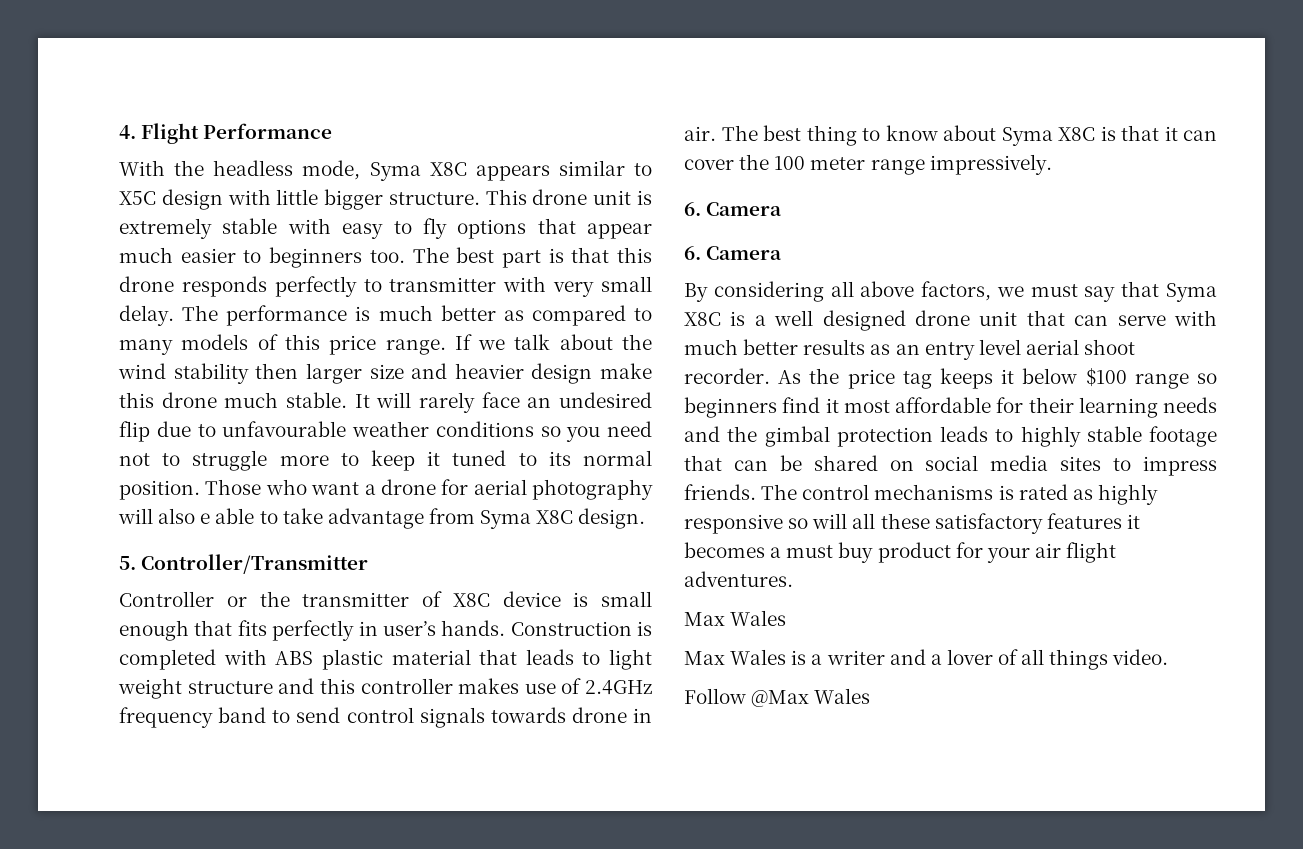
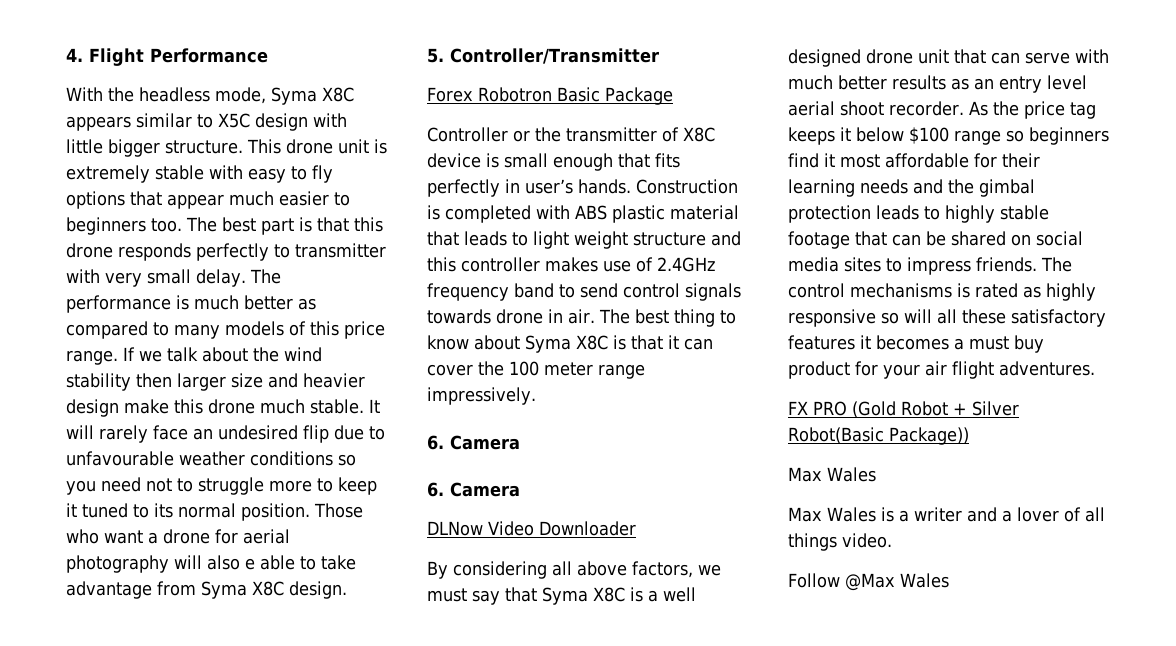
(369, 564) none -> [427,87,673,105] // Forex Robotron Basic Package
(783, 253) none -> [427,521,636,536] // DLNow Video Downloader
(793, 579) none -> [788,401,1019,418] [788,427,969,445] // FX PRO (Gold Robot + Silver Robot(Basic Package))

